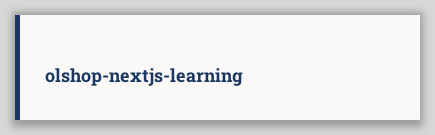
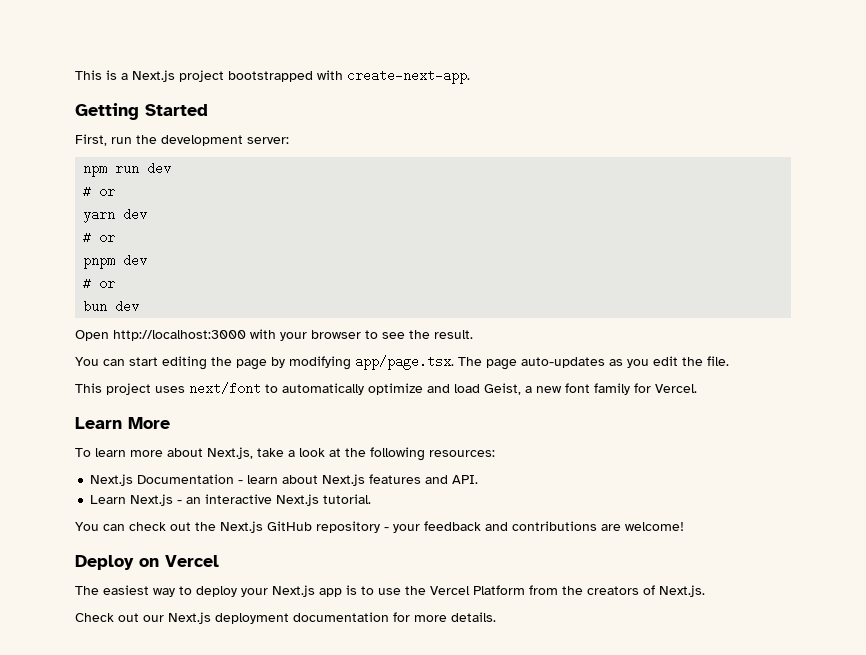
[45,68,243,86] olshop-nextjs-learning -> [75,69,470,84] [75,103,208,120] [75,134,289,146] [83,162,172,177] [83,185,116,198] [83,208,148,223] [83,231,116,244] [83,254,148,269] [83,277,116,290] [83,300,140,313] [75,329,473,341] [75,355,729,370] [75,382,697,395] [75,417,170,429] [75,447,495,461] [90,474,479,486] [90,494,372,506] [75,521,684,533] [75,555,219,570] [75,585,705,597] [75,612,496,624] This is a Next.js project bootstrapped with create-next-app. // Getting Started // First, run the development server: // npm run dev // # or // yarn dev // # or // pnpm dev // # or // bun dev // Open http://localhost:3000 with your browser to see the result. // You can start editing the page by modifying app/page.tsx. The page auto-updates as you edit the file. // This project uses next/font to automatically optimize and load Geist, a new font family for Vercel. // Learn More // To learn more about Next.js, take a look at the following resources: // Next.js Documentation - learn about Next.js features and API. // Learn Next.js - an interactive Next.js tutorial. // You can check out the Next.js GitHub repository - your feedback and contributions are welcome! // Deploy on Vercel // The easiest way to deploy your Next.js app is to use the Vercel Platform from the creators of Next.js. // Check out our Next.js deployment documentation for more details.

